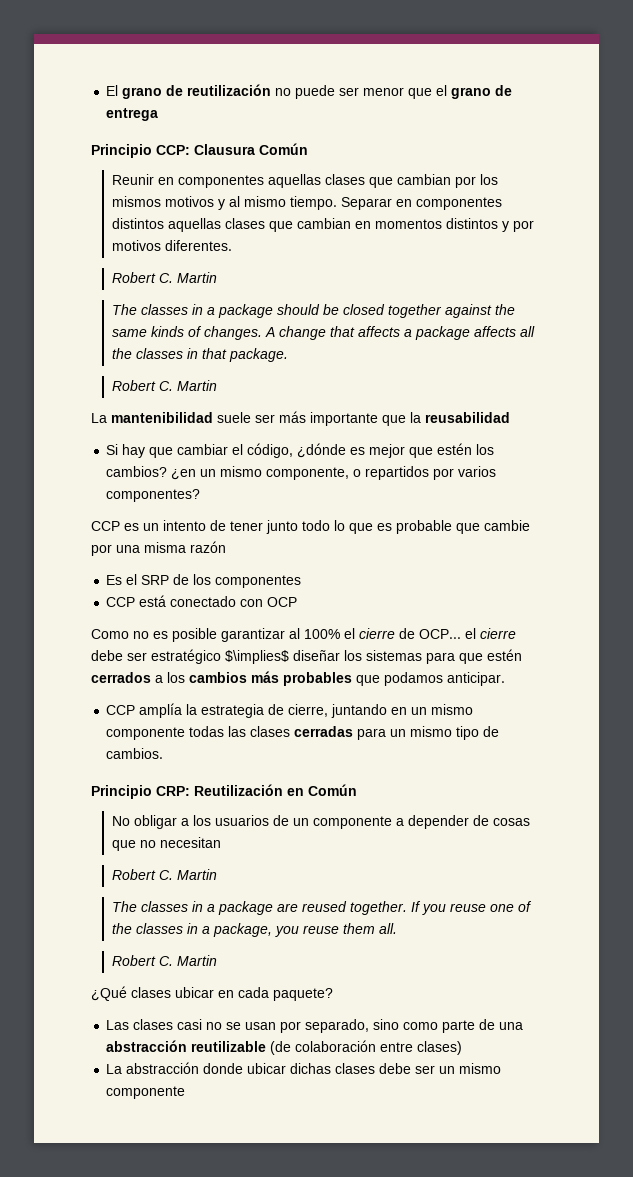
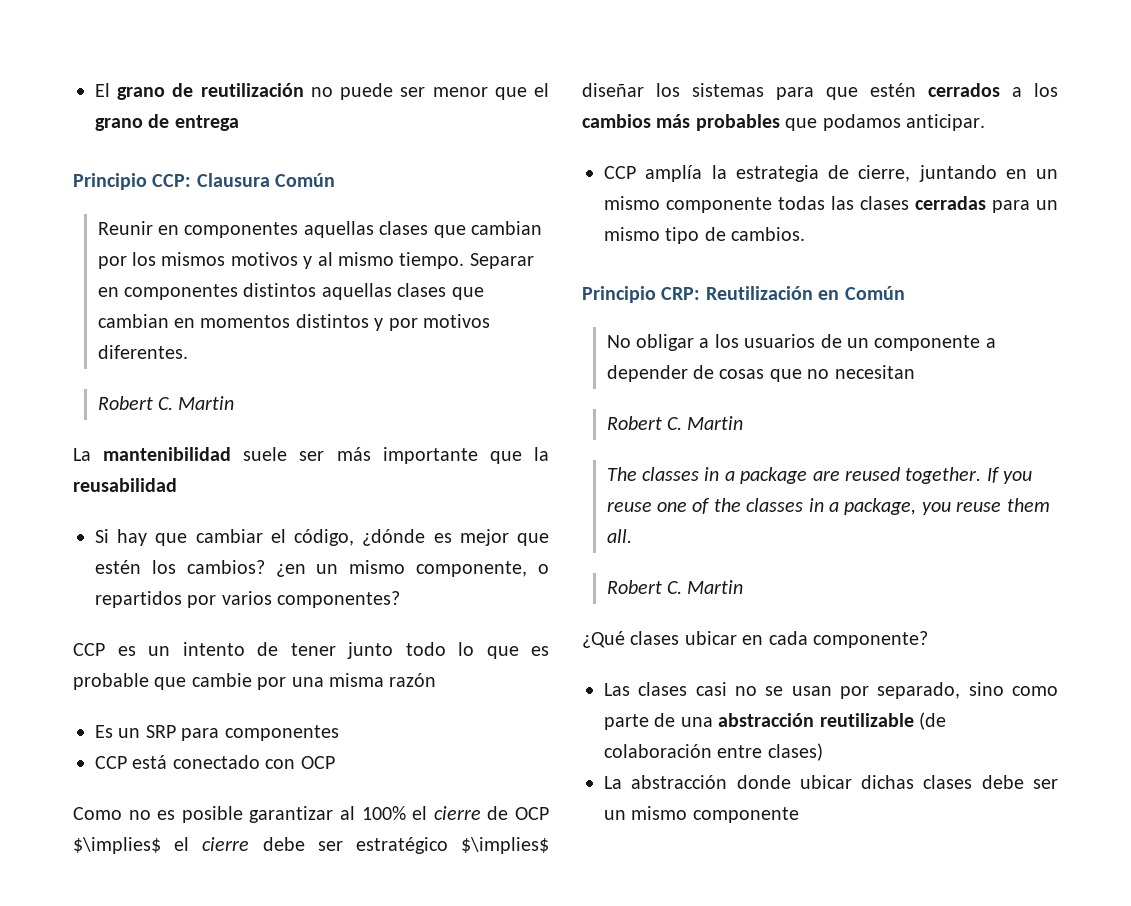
[111,304,515,318] [111,326,535,340] [111,348,288,362] [111,380,217,391] // The classes in a package should be closed together against the same kinds of changes. A change that affects a package affects all the classes in that package. // Robert C. Martin -> (235, 403) none
[126,574,212,585] el SRP de los -> [118,725,220,741] un SRP para
[419,629,461,639] OCP... -> [515,807,550,820] [73,837,161,854] OCP $\implies$
[273,988,333,1001] paquete? -> [813,631,928,648] componente?

